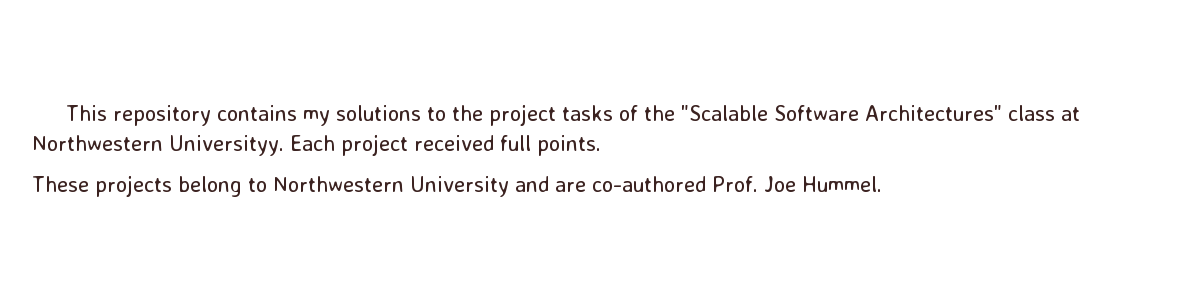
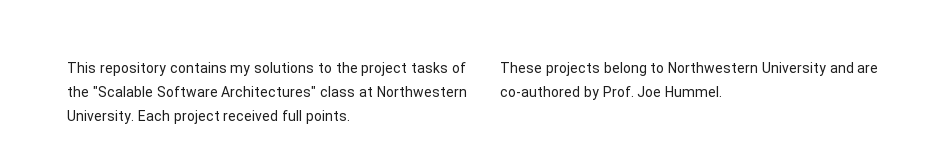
[169,135,284,156] Universityy. -> [67,110,134,124] University.
(706, 184) none -> [583,86,599,100] by

